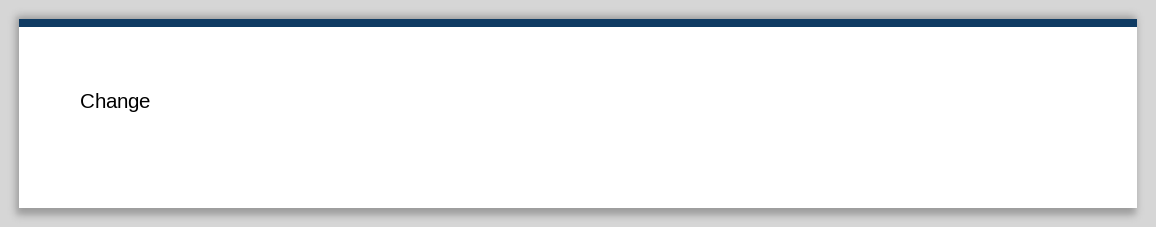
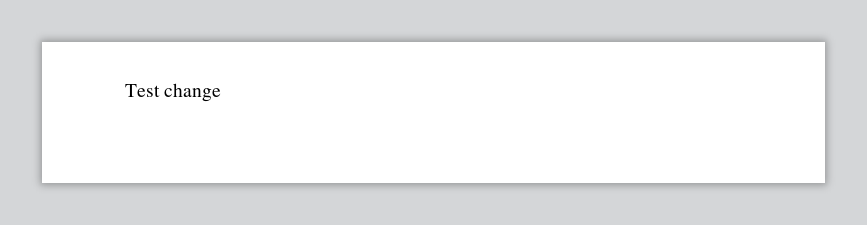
[80,93,150,112] Change -> [125,83,222,102] Test change

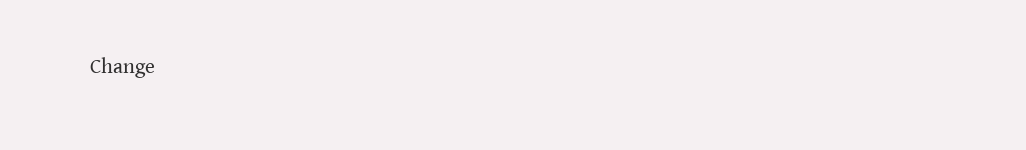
[125,83,222,102] Test change -> [90,57,155,78] Change

